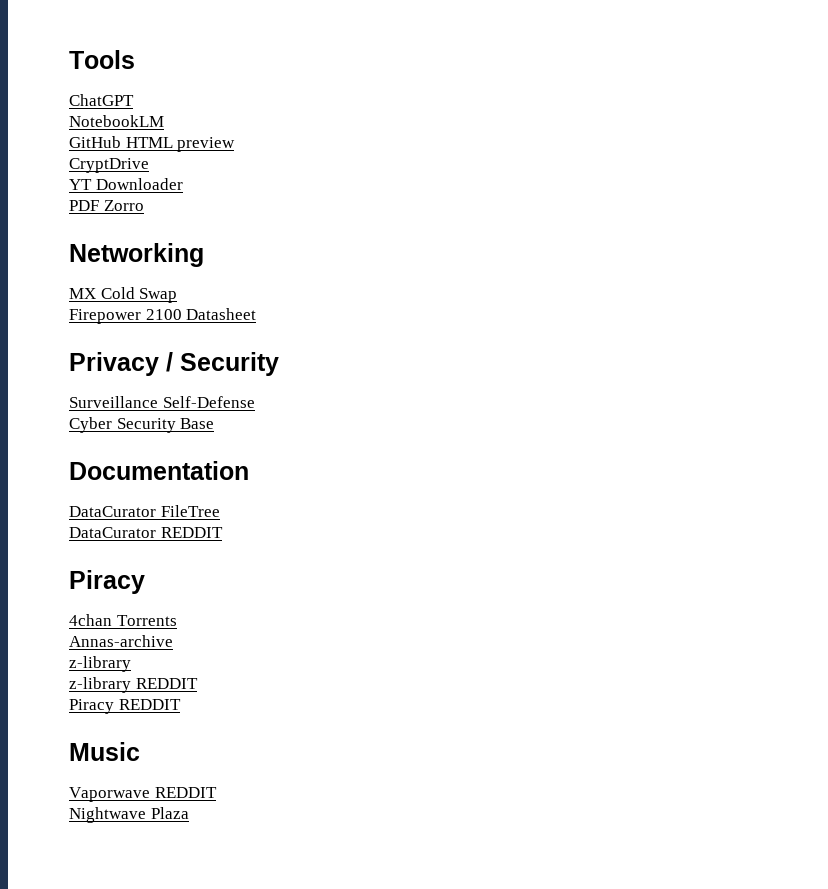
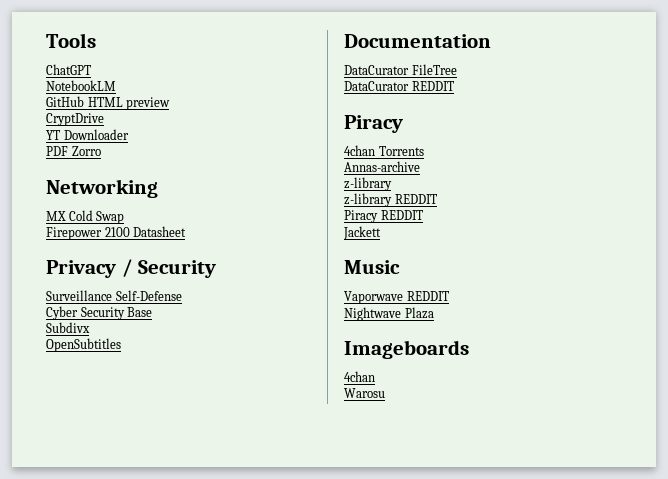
(215, 423) none -> [46,322,90,333] [46,338,121,352] // Subdivx // OpenSubtitles
(181, 704) none -> [343,226,381,240] // Jackett
(189, 813) none -> [344,340,469,359] [344,371,375,382] [344,388,385,398] // Imageboards // 4chan // Warosu

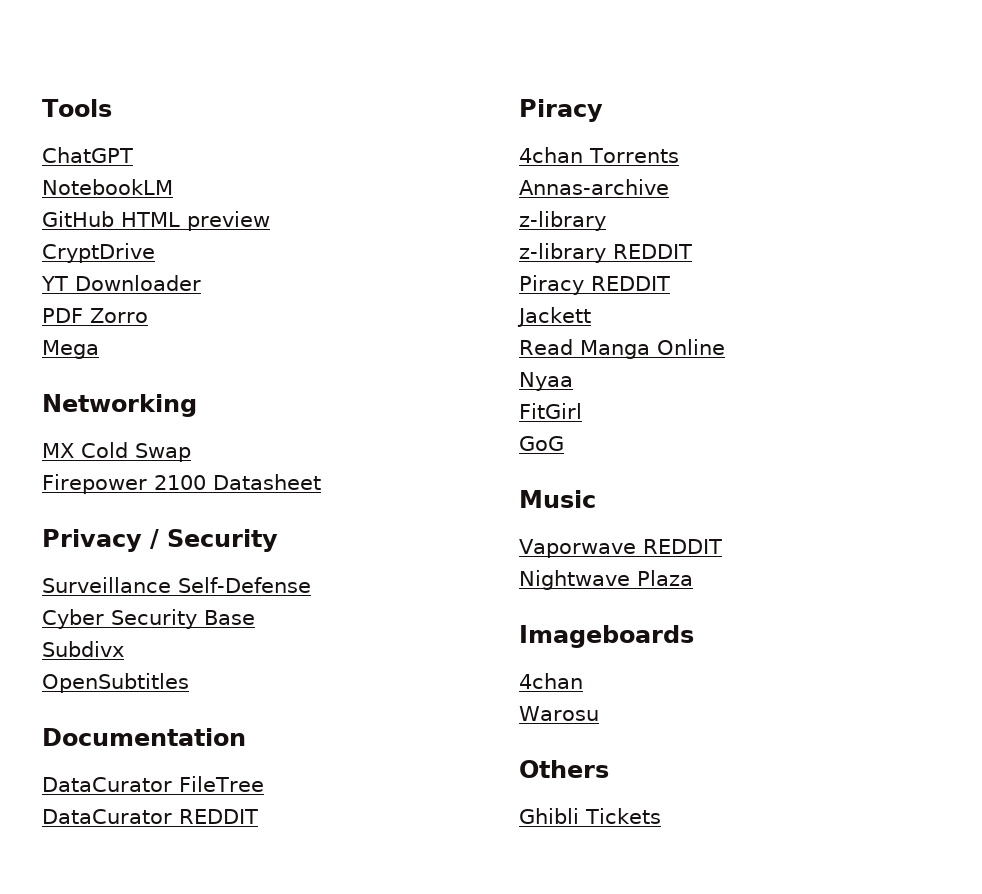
(101, 151) none -> [42,340,99,359] // Mega
(381, 233) none -> [519,339,725,359] [519,372,573,391] [519,403,582,419] [519,436,564,451] // Read Manga Online // Nyaa // FitGirl // GoG
(385, 393) none -> [519,760,609,778] [519,808,661,824] // Others // Ghibli Tickets

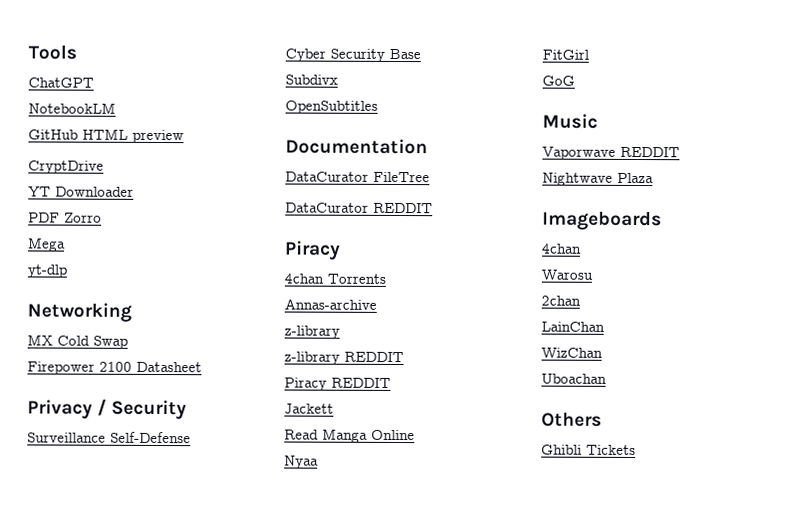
(99, 349) none -> [27,264,67,278] // yt-dlp
(599, 713) none -> [541,295,581,306] [541,321,605,332] [541,347,603,358] [541,373,607,384] // 2chan // LainChan // WizChan // Uboachan

